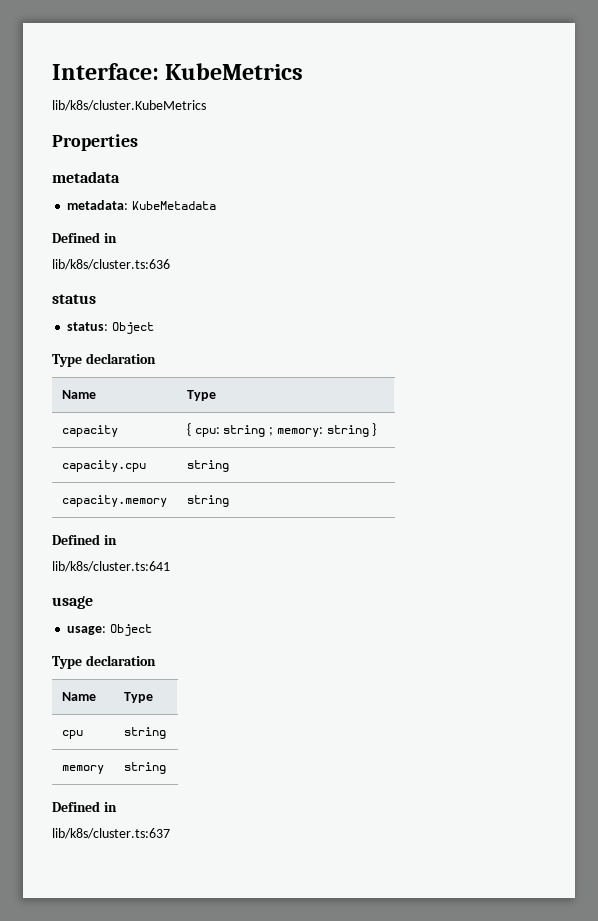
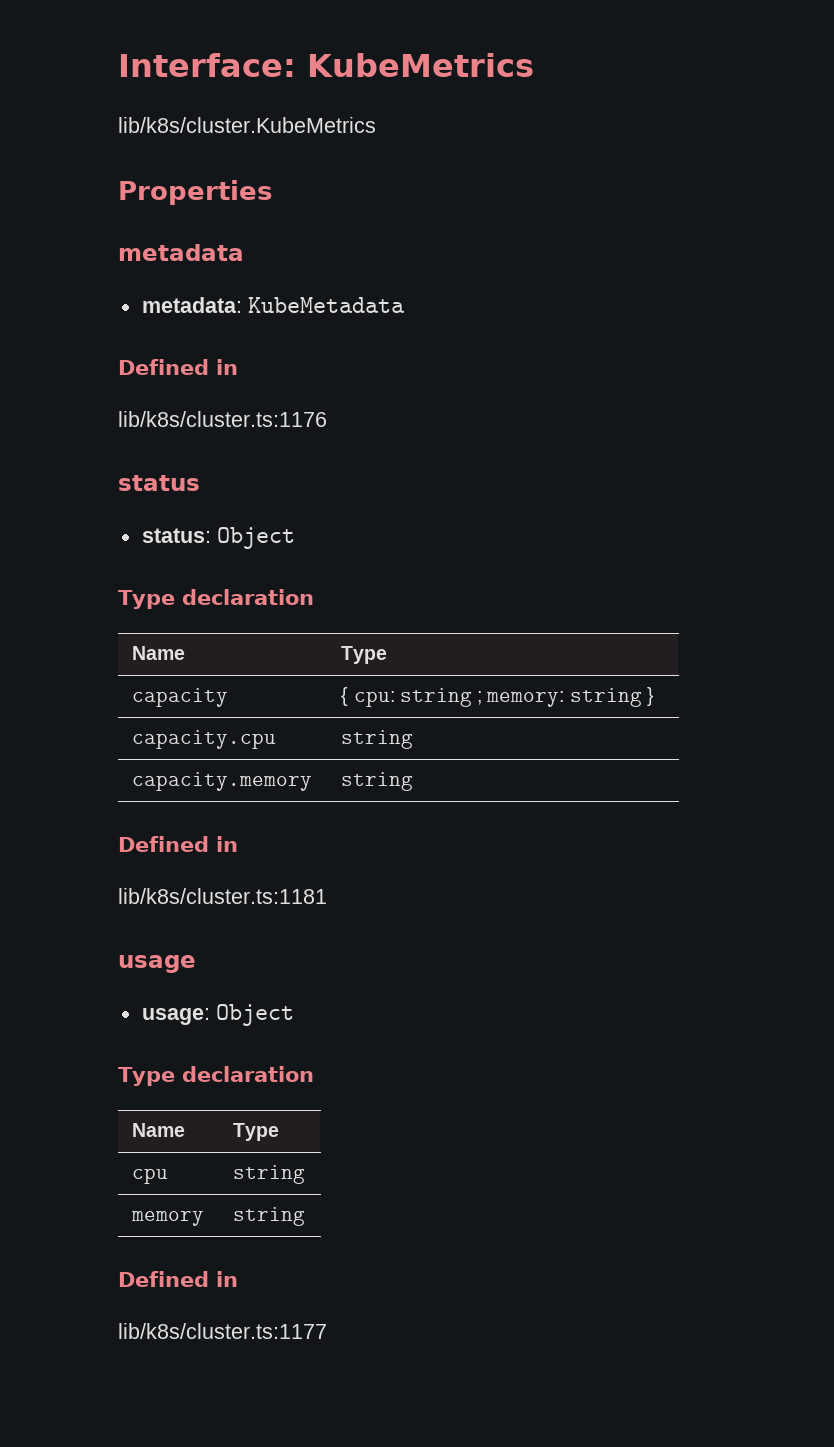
[52,259,170,270] lib/k8s/cluster.ts:636 -> [118,411,327,427] lib/k8s/cluster.ts:1176
[52,561,170,572] lib/k8s/cluster.ts:641 -> [118,888,327,904] lib/k8s/cluster.ts:1181
[52,828,170,839] lib/k8s/cluster.ts:637 -> [118,1323,327,1339] lib/k8s/cluster.ts:1177

